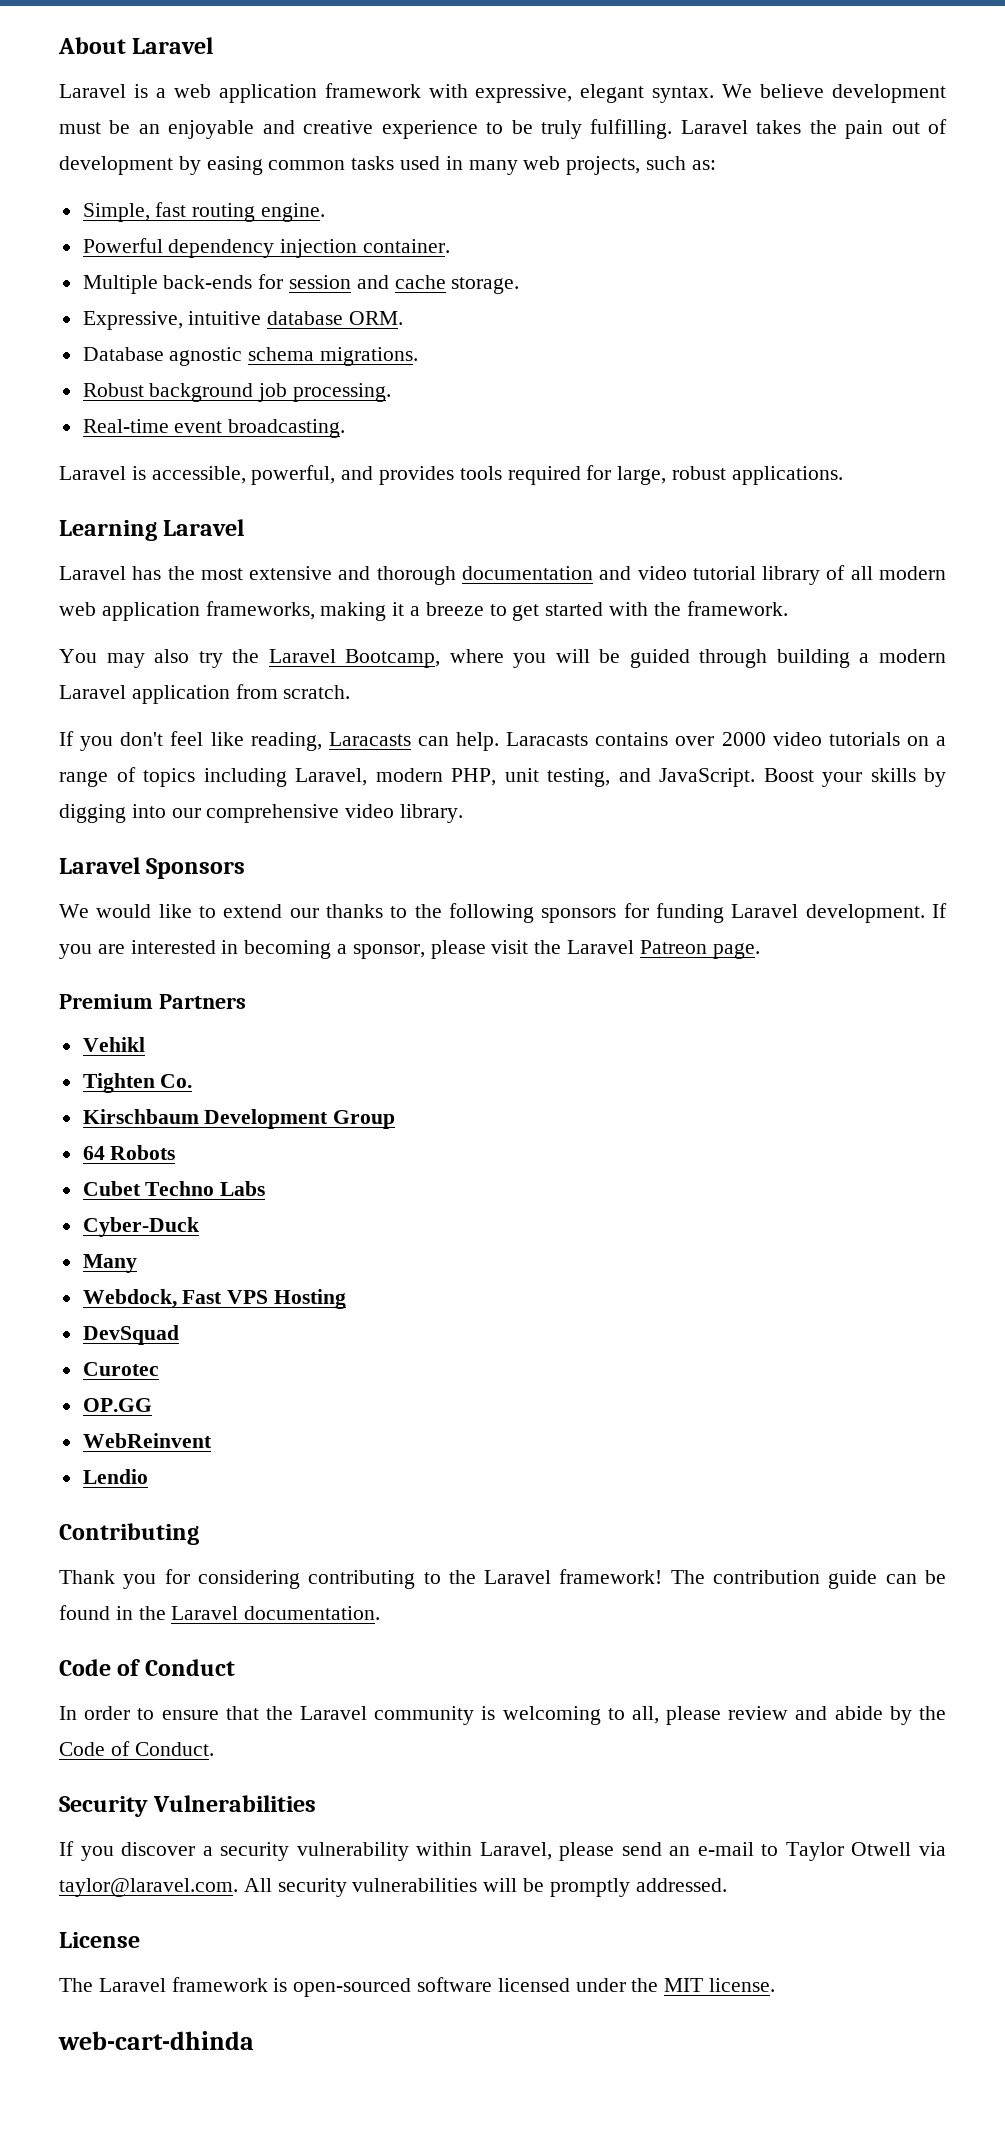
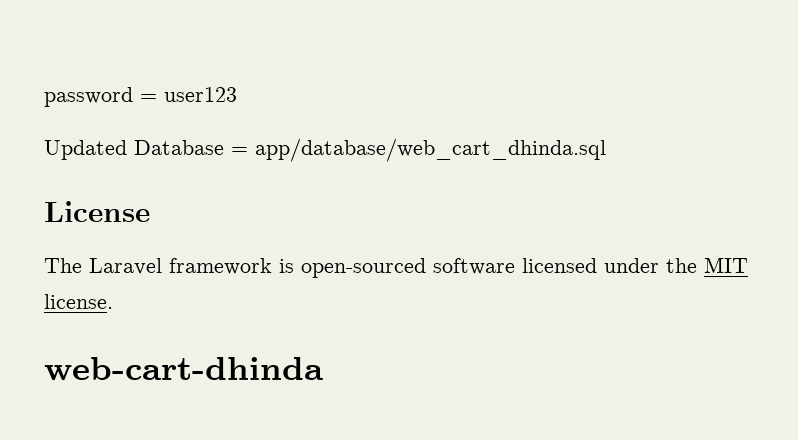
[58,37,214,54] [59,83,946,103] [59,119,947,139] [59,156,716,175] [82,202,326,222] [82,238,451,258] [82,274,520,294] [82,311,404,330] [82,347,419,366] [82,383,392,402] [82,419,346,438] [59,465,843,485] [59,519,245,541] [59,565,947,585] [59,601,788,621] [59,649,946,668] [59,684,351,704] [59,731,946,751] [59,767,946,787] [59,804,464,823] [59,857,246,879] [59,903,948,923] [59,940,760,959] [59,994,246,1009] [82,1037,145,1052] [82,1073,193,1093] [82,1109,396,1129] [82,1145,176,1160] [82,1181,266,1196] [82,1217,199,1237] [82,1254,137,1273] [82,1289,347,1309] [82,1325,179,1345] [82,1362,159,1376] [82,1398,152,1412] [82,1433,212,1448] [82,1469,148,1484] [59,1523,199,1545] [59,1569,946,1589] [59,1605,381,1620] [59,1659,235,1676] [59,1706,946,1725] [59,1741,214,1756] [59,1795,317,1817] [59,1841,946,1861] [59,1878,727,1897] About Laravel // Laravel is a web application framework with expressive, elegant syntax. We believe development must be an enjoyable and creative experience to be truly fulfilling. Laravel takes the pain out of development by easing common tasks used in many web projects, such as: // Simple, fast routing engine. // Powerful dependency injection container. // Multiple back-ends for session and cache storage. // Expressive, intuitive database ORM. // Database agnostic schema migrations. // Robust background job processing. // Real-time event broadcasting. // Laravel is accessible, powerful, and provides tools required for large, robust applications. // Learning Laravel // Laravel has the most extensive and thorough documentation and video tutorial library of all modern web application frameworks, making it a breeze to get started with the framework. // You may also try the Laravel Bootcamp, where you will be guided through building a modern Laravel application from scratch. // If you don't feel like reading, Laracasts can help. Laracasts contains over 2000 video tutorials on a range of topics including Laravel, modern PHP, unit testing, and JavaScript. Boost your skills by digging into our comprehensive video library. // Laravel Sponsors // We would like to extend our thanks to the following sponsors for funding Laravel development. If you are interested in becoming a sponsor, please visit the Laravel Patreon page. // Premium Partners // Vehikl // Tighten Co. // Kirschbaum Development Group // 64 Robots // Cubet Techno Labs // Cyber-Duck // Many // Webdock, Fast VPS Hosting // DevSquad // Curotec // OP.GG // WebReinvent // Lendio // Contributing // Thank you for considering contributing to the Laravel framework! The contribution guide can be found in the Laravel documentation. // Code of Conduct // In order to ensure that the Laravel community is welcoming to all, please review and abide by the Code of Conduct. // Security Vulnerabilities // If you discover a security vulnerability within Laravel, please send an e-mail to Taylor Otwell via taylor@laravel.com. All security vulnerabilities will be promptly addressed. -> [44,87,237,107] [44,138,606,162] password = user123 // Updated Database = app/database/web_cart_dhinda.sql

